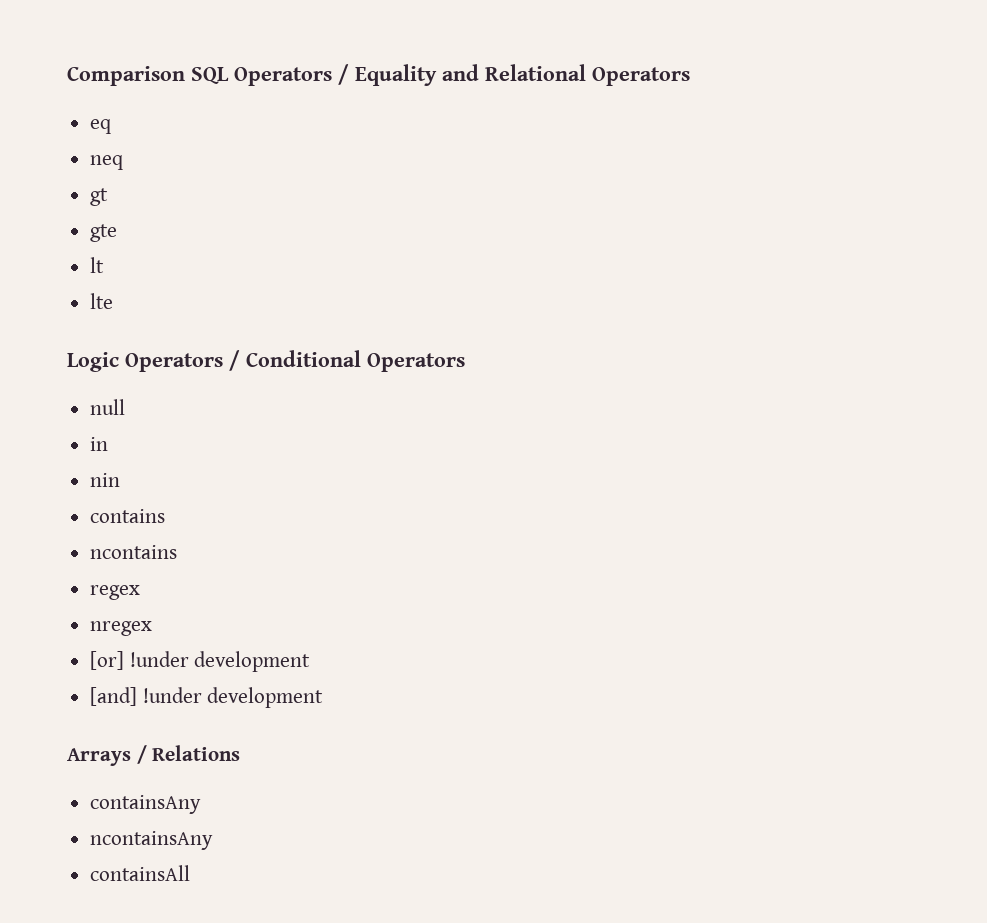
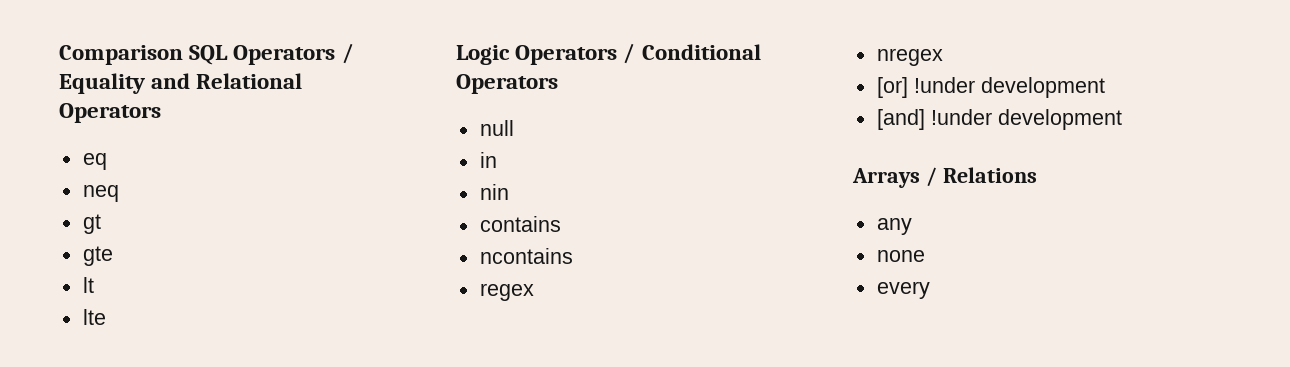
[90,795,202,814] [90,831,214,850] [90,865,191,881] containsAny // ncontainsAny // containsAll -> [876,218,912,235] [876,250,925,262] [876,281,930,299] any // none // every

